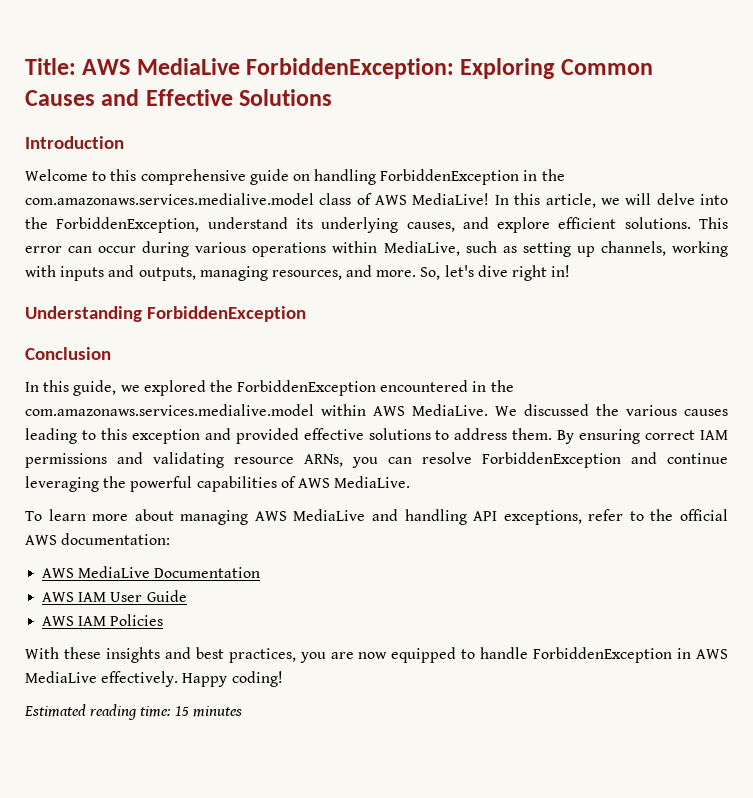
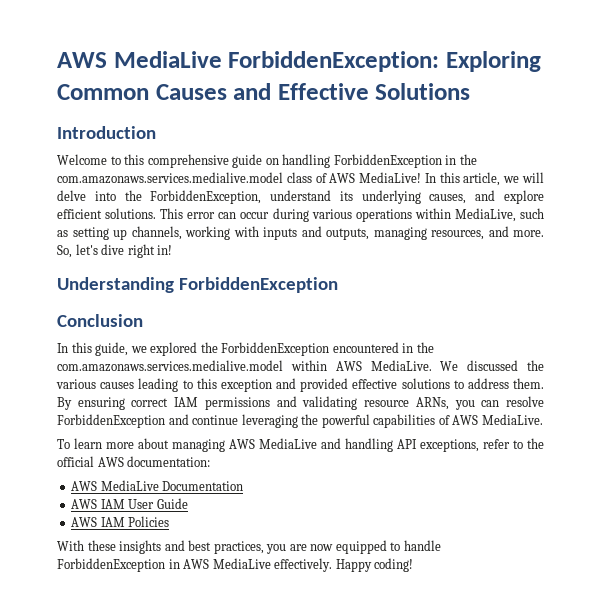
[25,58,76,75] Title: -> (57, 60) none
[24,704,242,720] // Estimated reading time: 15 minutes -> (414, 565) none

